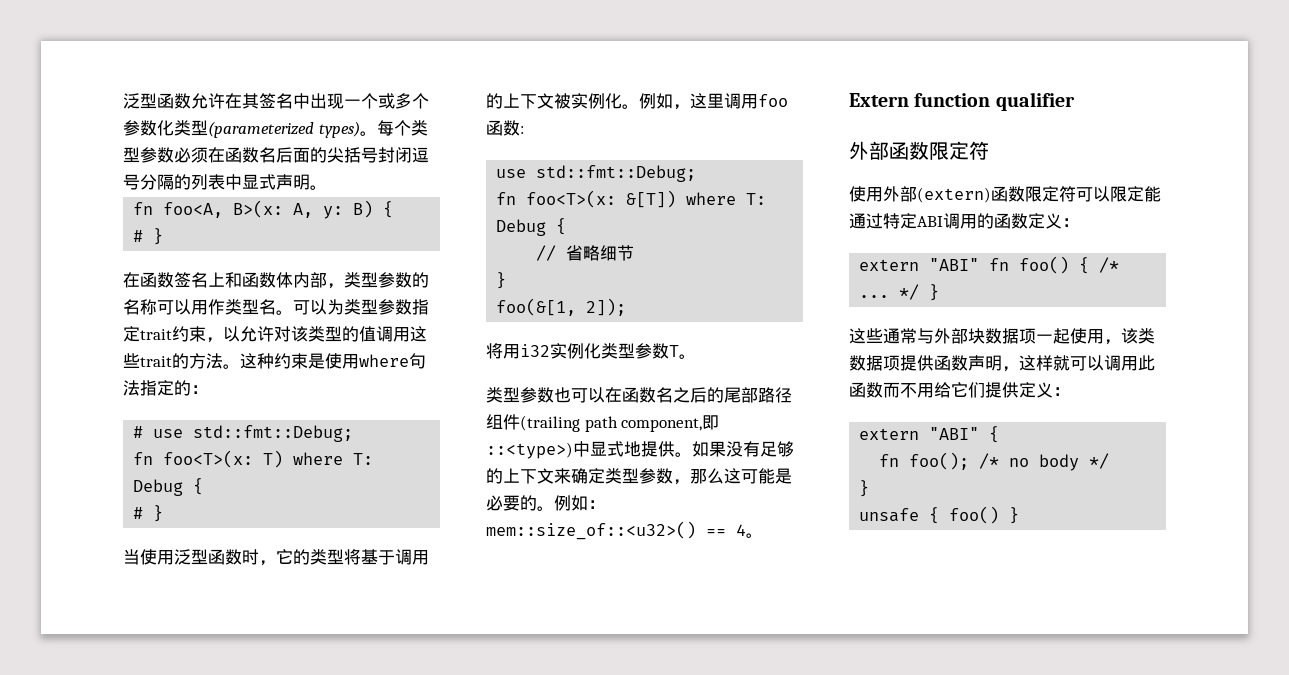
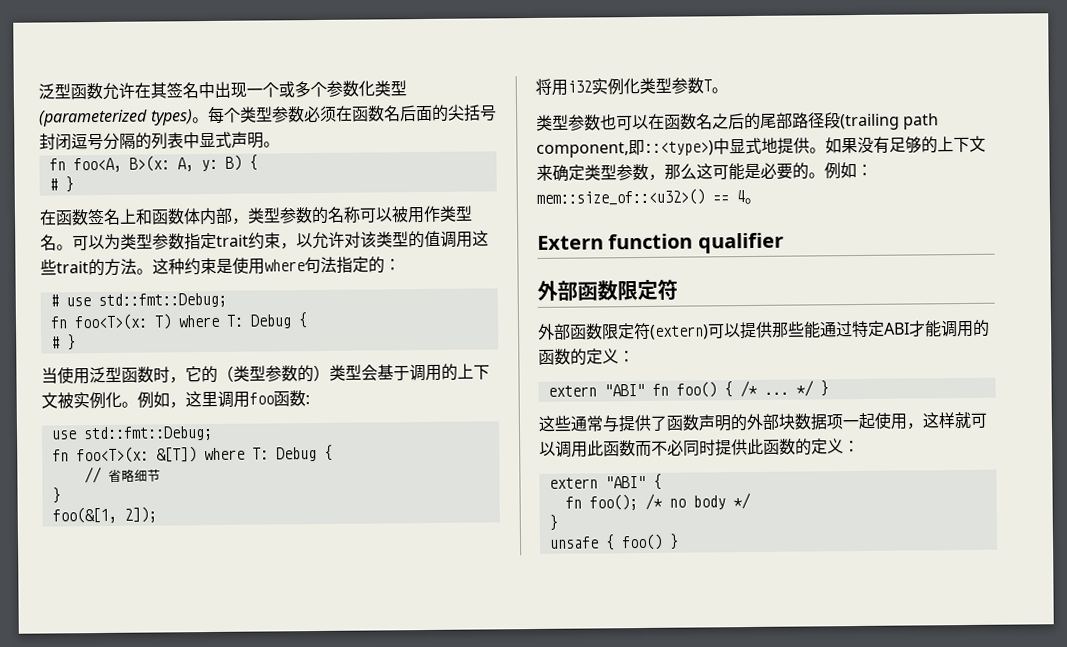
(191, 307) none -> [391,206,409,223] 被
[310,549,361,565] 类型将 -> [217,364,378,383] （类型参数的）类型会
[486,414,520,430] 组件 -> [824,112,841,129] 段
[849,186,1144,203] 使用外部(extern)函数限定符可以限定 -> [538,321,805,341] 外部函数限定符(extern)可以提供那些
(943, 221) none -> [908,320,942,338] 才能
(1028, 221) none -> [570,348,587,366] 的
(934, 336) none -> [618,414,748,433] 提供了函数声明的
[1121,328,1155,344] [849,355,1019,372] 该类数据项提供函数声明， -> (923, 426) none
[917,382,1019,398] 用给它们提供 -> [667,438,812,457] 必同时提供此函数的

